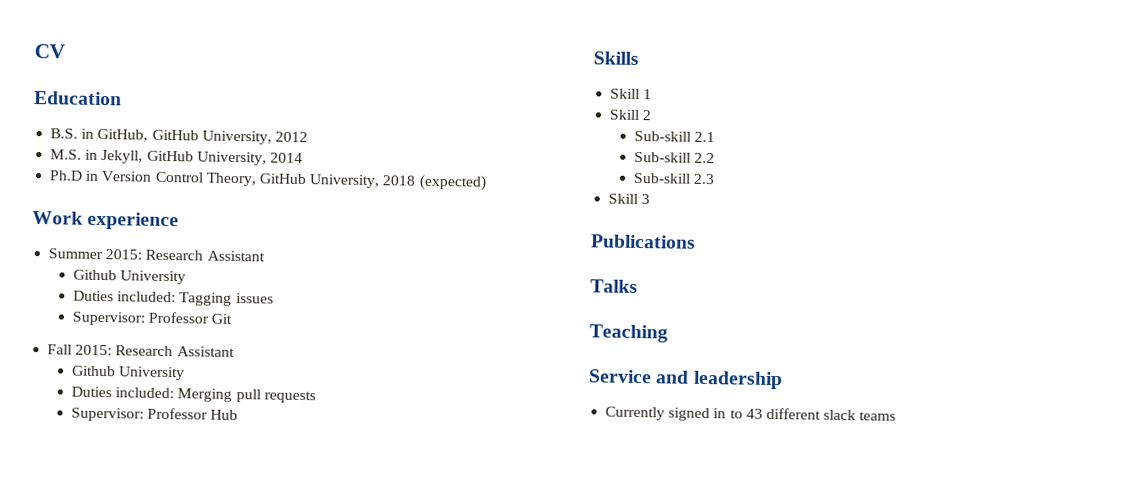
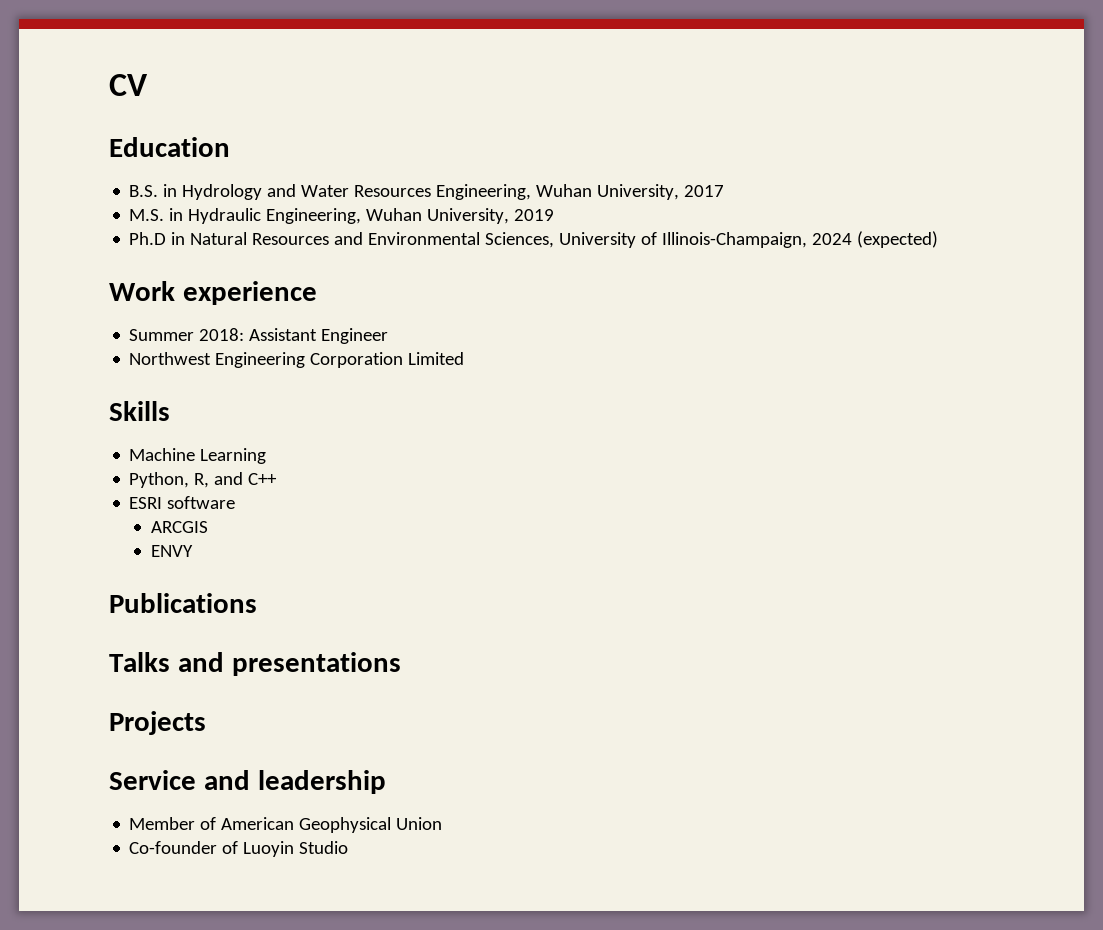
[97,128,308,145] [50,149,303,166] [49,170,417,189] GitHub, GitHub University, 2012 // M.S. in Jekyll, GitHub University, 2014 // Ph.D in Version Control Theory, GitHub University, 2018 -> [182,184,725,200] [129,208,555,224] [129,232,853,248] Hydrology and Water Resources Engineering, Wuhan University, 2017 // M.S. in Hydraulic Engineering, Wuhan University, 2019 // Ph.D in Natural Resources and Environmental Sciences, University of Illinois-Champaign, 2024
[105,249,265,262] [72,269,187,285] [72,290,274,306] [71,311,233,326] [47,344,235,358] [71,365,186,381] [70,386,316,404] [70,407,239,422] [593,51,639,65] [610,88,653,100] [609,109,653,121] [633,130,716,143] [633,151,716,164] [632,172,716,185] [608,193,651,205] 2015: Research Assistant // Github University // Duties included: Tagging issues // Supervisor: Professor Git // Fall 2015: Research Assistant // Github University // Duties included: Merging pull requests // Supervisor: Professor Hub // Skills // Skill 1 // Skill 2 // Sub-skill 2.1 // Sub-skill 2.2 // Sub-skill 2.3 // Skill 3 -> [199,328,389,344] [129,352,465,368] [109,401,170,421] [129,448,267,464] [129,472,278,488] [129,496,236,509] [150,521,208,533] [150,545,193,557] 2018: Assistant Engineer // Northwest Engineering Corporation Limited // Skills // Machine Learning // Python, R, and C++ // ESRI software // ARCGIS // ENVY
[589,324,668,343] // Teaching -> [177,652,401,676] [109,711,206,735] and presentations // Projects
[605,406,897,422] Currently signed in to 43 different slack teams -> [129,817,443,833] [129,841,349,857] Member of American Geophysical Union // Co-founder of Luoyin Studio

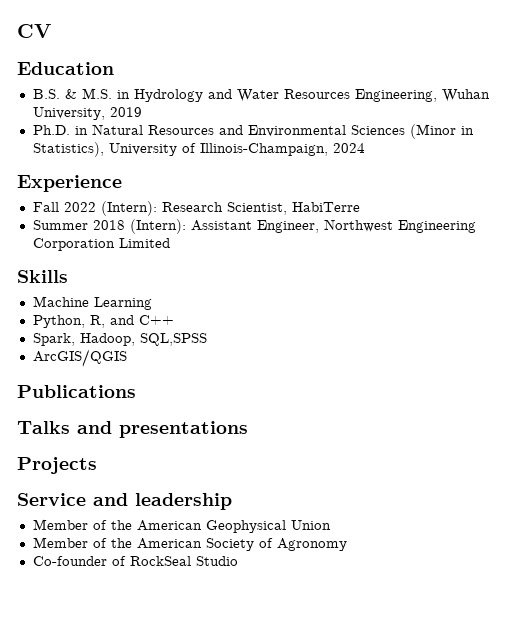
(159, 191) none -> [64,88,112,99] & M.S.
[684,185,725,197] [129,208,510,224] 2017 // M.S. in Hydraulic Engineering, Wuhan University, -> (105, 113) none
[129,232,167,245] Ph.D -> [32,125,70,135] Ph.D.
[485,232,555,248] Sciences, -> [350,124,474,139] [32,142,104,157] Sciences (Minor in Statistics),
[857,231,939,248] [109,281,317,305] [129,328,389,344] (expected) // Work experience // Summer 2018: Assistant Engineer // -> [17,175,122,192] [32,201,360,216] [32,219,319,234] // Experience // Fall 2022 (Intern): Research Scientist, HabiTerre // Summer 2018 (Intern): Assistant Engineer,
[129,496,236,509] [150,521,208,533] [150,545,193,557] ESRI software // ARCGIS // ENVY -> [32,333,207,346] [32,349,127,367] Spark, Hadoop, SQL,SPSS // ArcGIS/QGIS
(217, 823) none -> [110,520,132,530] the
(443, 823) none -> [32,537,347,551] // Member of the American Society of Agronomy
[243,841,295,857] Luoyin -> [129,556,191,566] RockSeal

